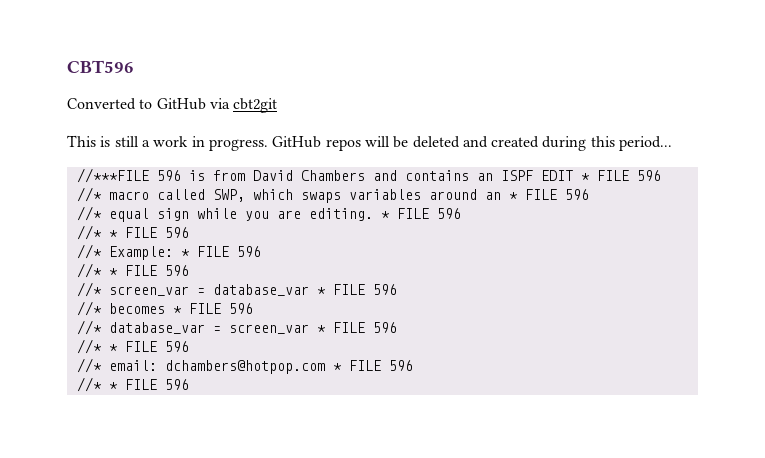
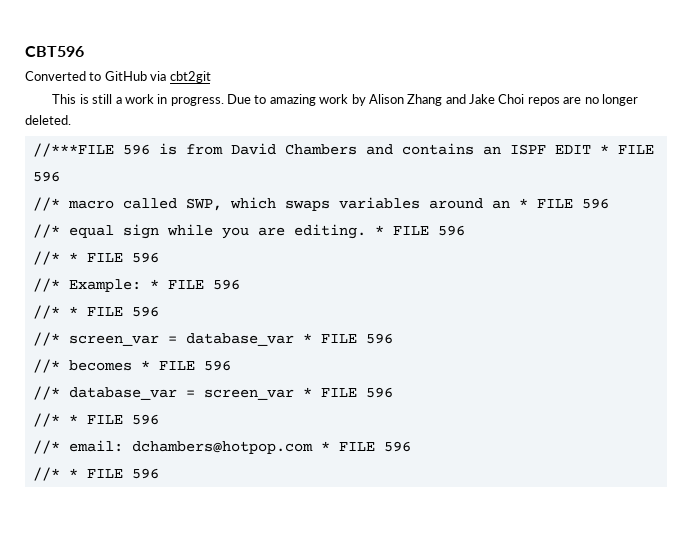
[272,136,673,151] GitHub repos will be deleted and created during this period... -> [227,94,638,106] [25,115,71,125] Due to amazing work by Alison Zhang and Jake Choi repos are no longer deleted.

